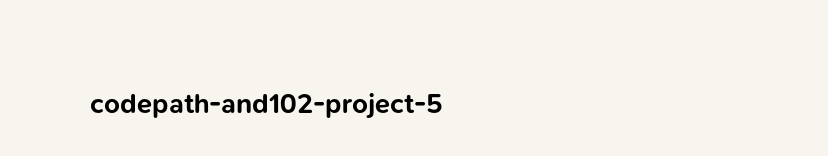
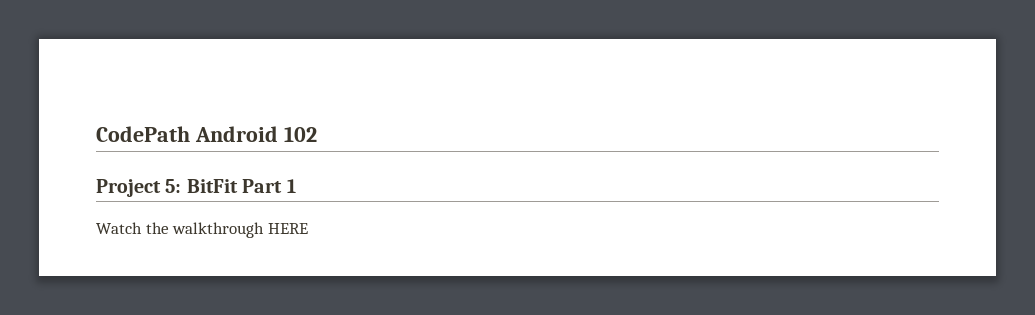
[90,93,443,119] codepath-and102-project-5 -> [96,126,317,142] [96,179,296,197] [96,222,308,238] CodePath Android 102 // Project 5: BitFit Part 1 // Watch the walkthrough HERE

